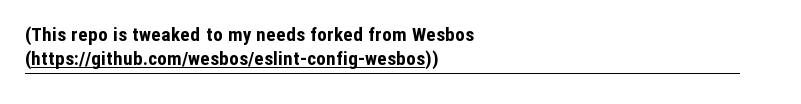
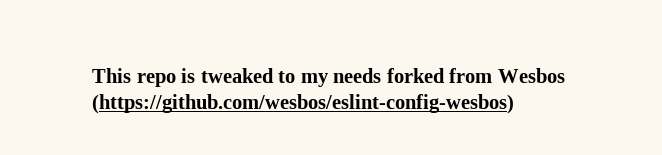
[25,26,66,46] (This -> [92,68,131,83] This
[25,50,439,70] (https://github.com/wesbos/eslint-config-wesbos)) -> [92,94,514,114] (https://github.com/wesbos/eslint-config-wesbos)

